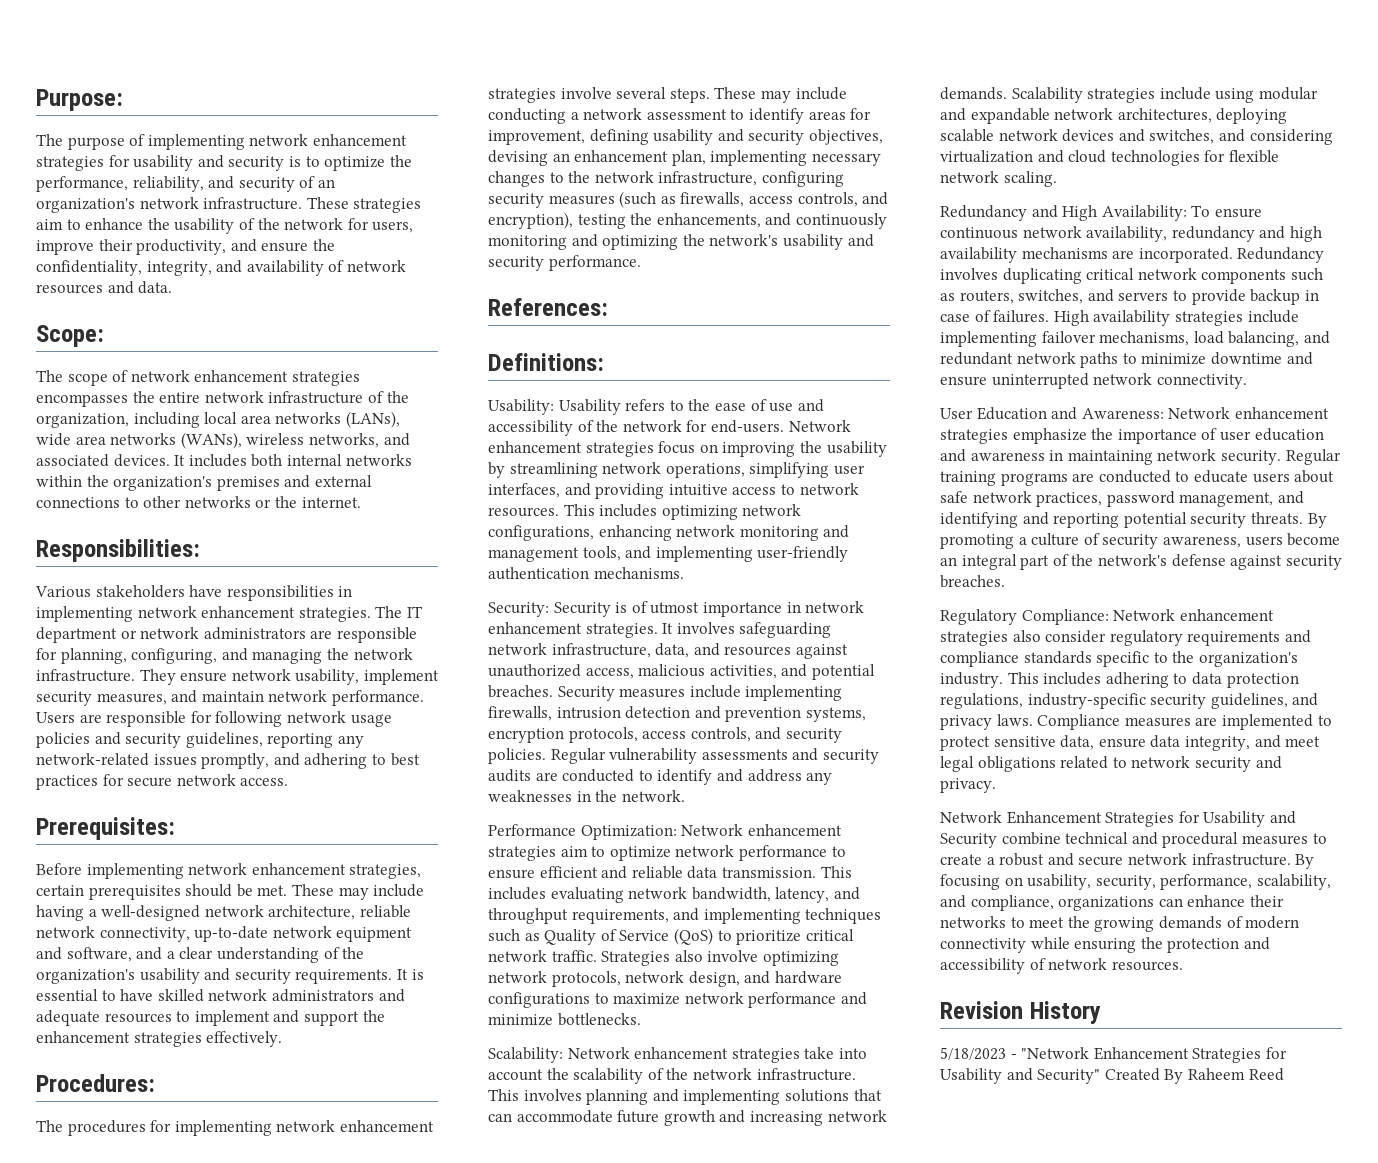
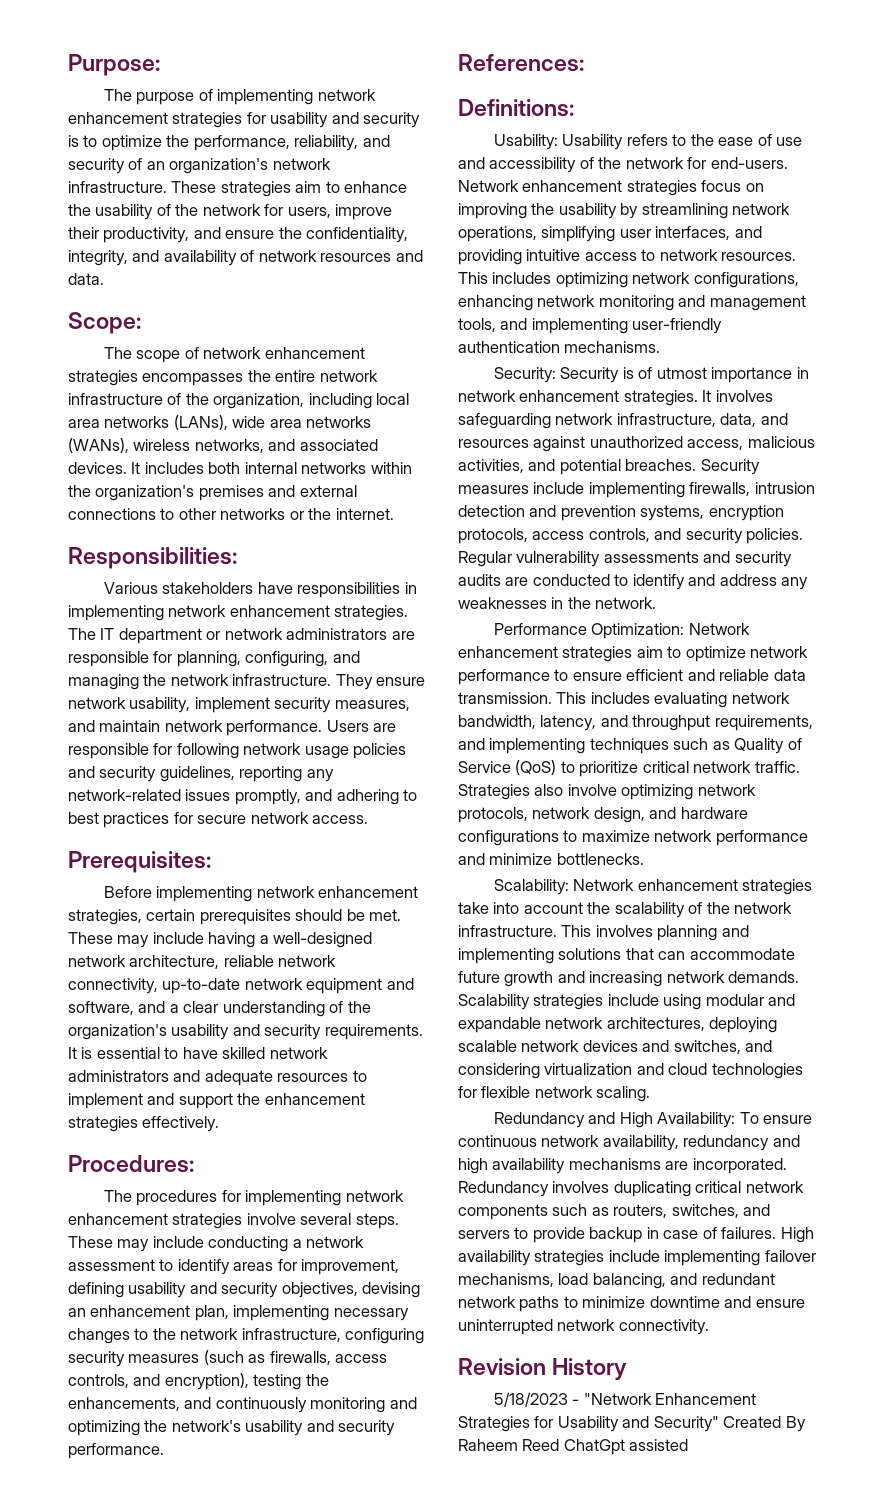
[940,407,1329,420] [940,428,1324,444] [940,449,1341,465] [940,470,1335,486] [940,491,1304,507] [940,512,1327,528] [940,533,1341,549] [940,554,1342,570] [940,575,1005,588] [940,609,1274,625] [940,630,1311,646] [940,651,1298,667] [940,672,1299,688] [940,693,1319,709] [940,714,1332,730] [940,735,1321,751] [940,756,1282,772] [940,778,996,793] [940,811,1296,827] [940,832,1327,848] [940,853,1315,869] [940,874,1331,890] [940,895,1284,911] [940,916,1300,932] [940,937,1270,953] [940,958,1183,974] // User Education and Awareness: Network enhancement strategies emphasize the importance of user education and awareness in maintaining network security. Regular training programs are conducted to educate users about safe network practices, password management, and identifying and reporting potential security threats. By promoting a culture of security awareness, users become an integral part of the network's defense against security breaches. // Regulatory Compliance: Network enhancement strategies also consider regulatory requirements and compliance standards specific to the organization's industry. This includes adhering to data protection regulations, industry-specific security guidelines, and privacy laws. Compliance measures are implemented to protect sensitive data, ensure data integrity, and meet legal obligations related to network security and privacy. // Network Enhancement Strategies for Usability and Security combine technical and procedural measures to create a robust and secure network infrastructure. By focusing on usability, security, performance, scalability, and compliance, organizations can enhance their networks to meet the growing demands of modern connectivity while ensuring the protection and accessibility of network resources. -> (709, 1327) none
(1284, 1074) none -> [563,1439,689,1455] ChatGpt assisted

